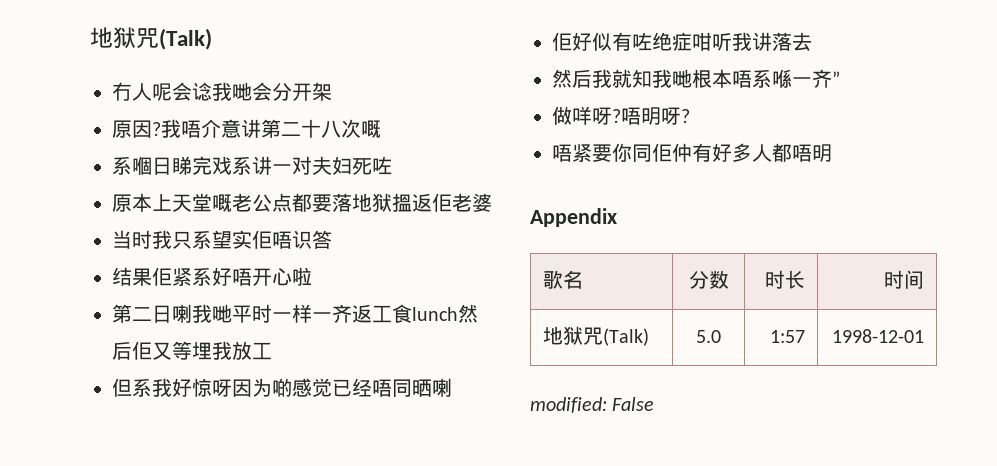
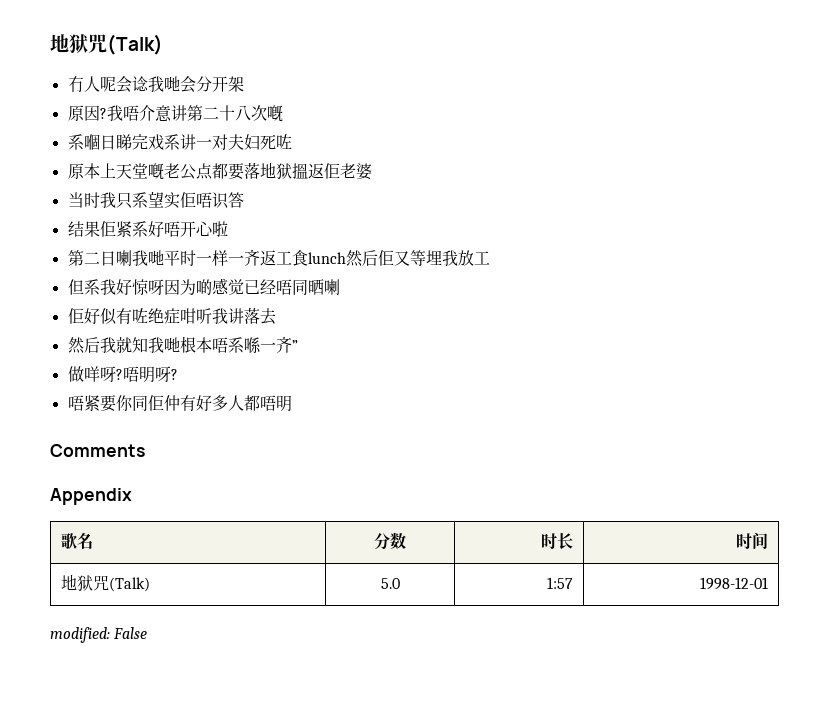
(832, 153) none -> [50,444,145,457] // Comments

